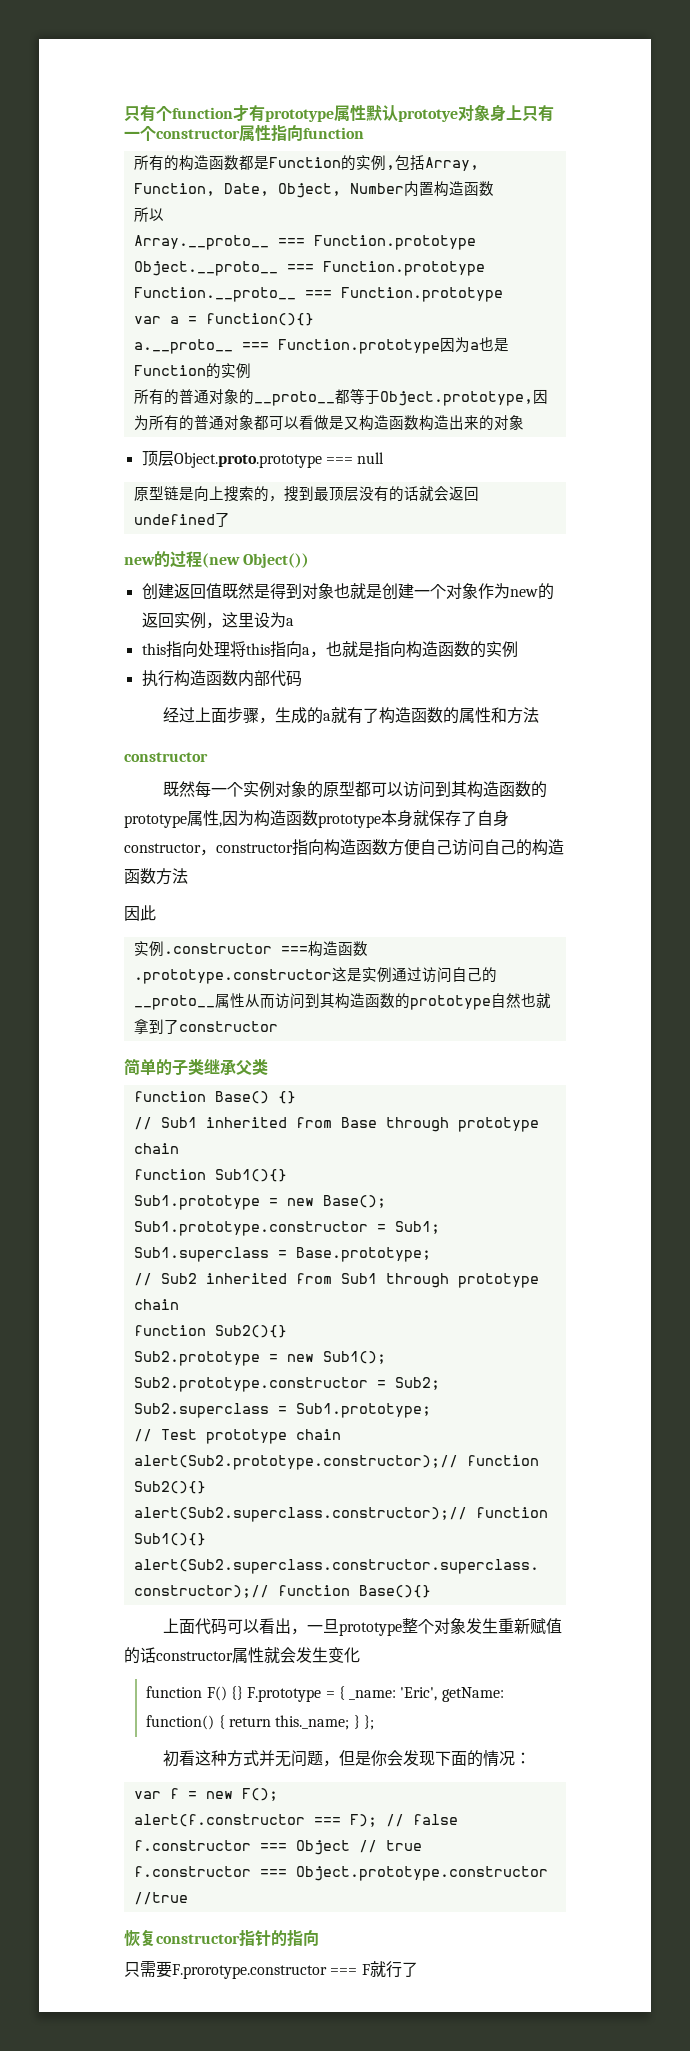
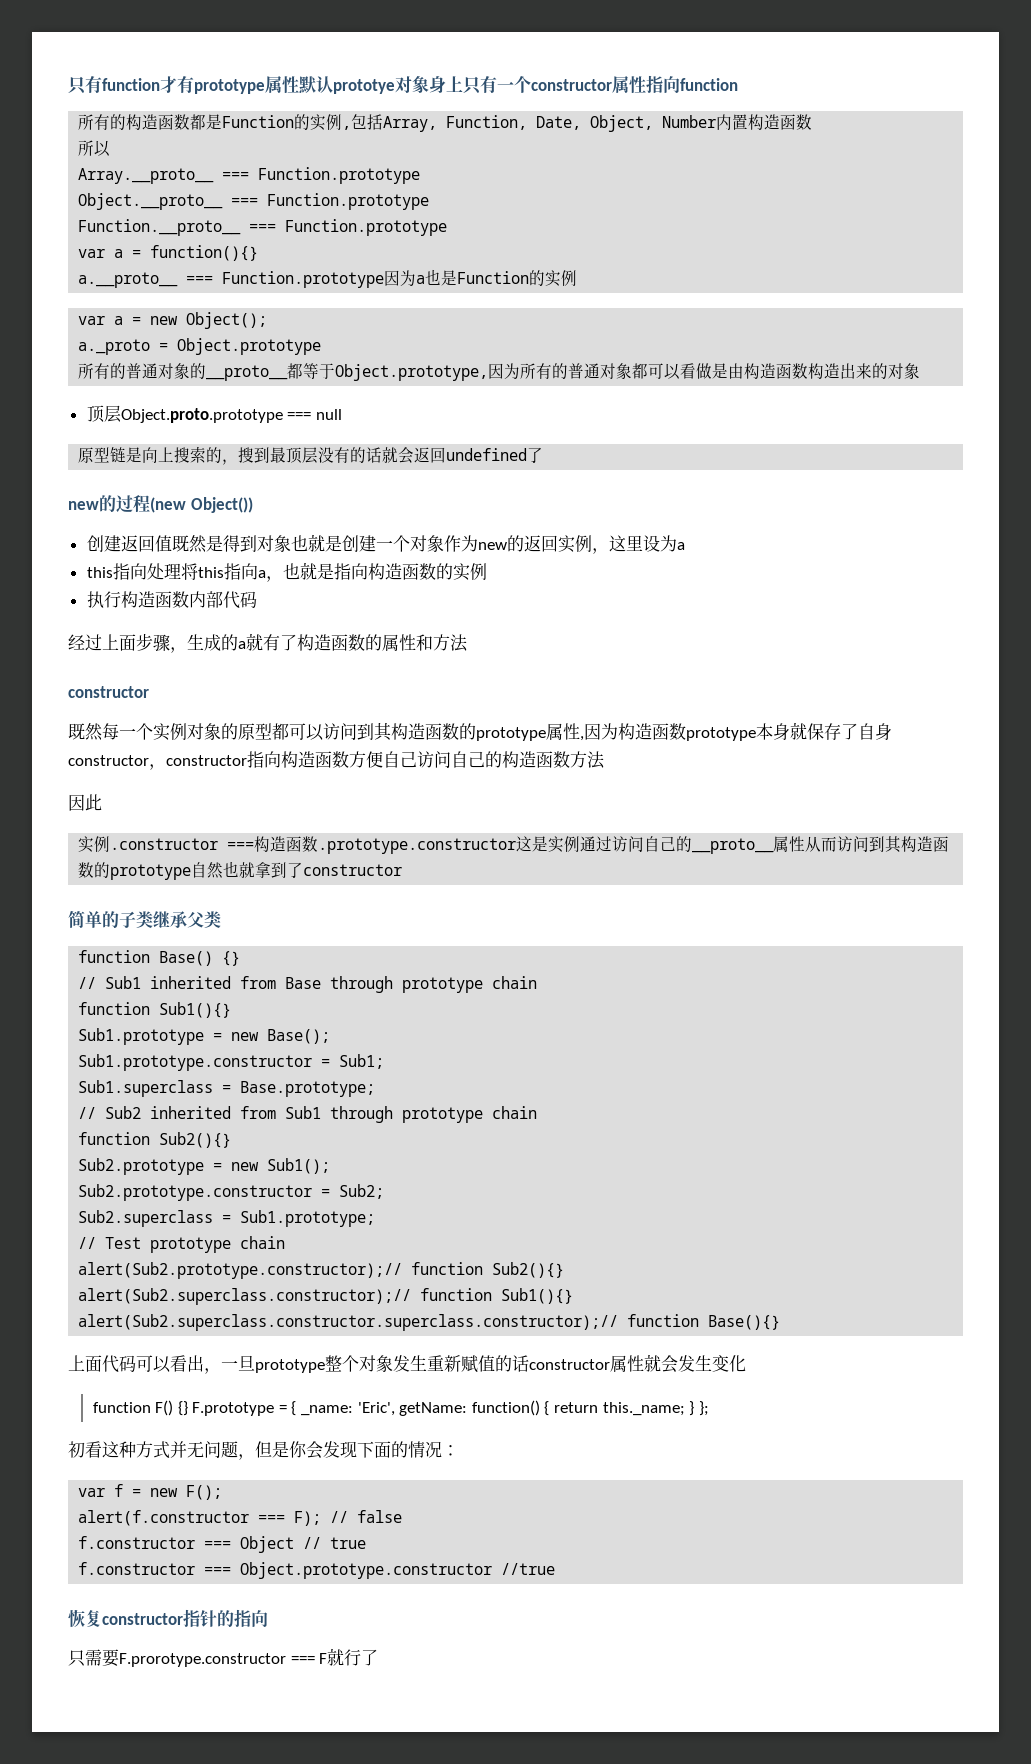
[124,105,172,122] 只有个 -> [68,76,102,94] 只有
(251, 371) none -> [78,312,268,329] [78,338,322,355] // var a = new Object(); // a._proto = Object.prototype
[343,416,359,430] 又 -> [728,363,745,379] 由

